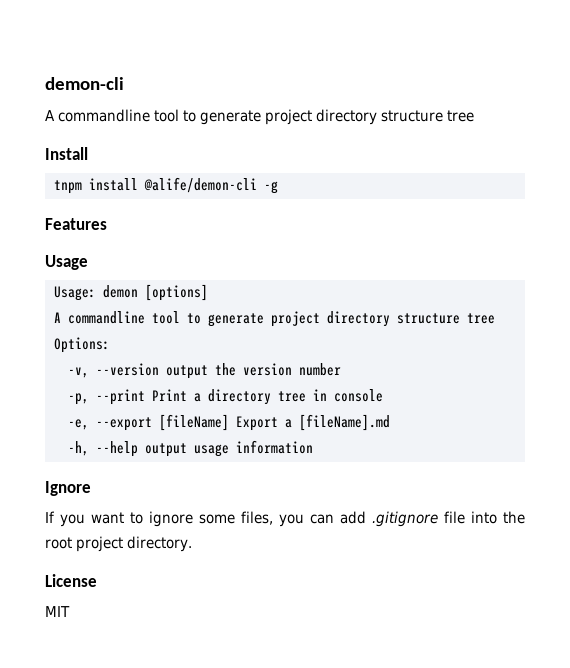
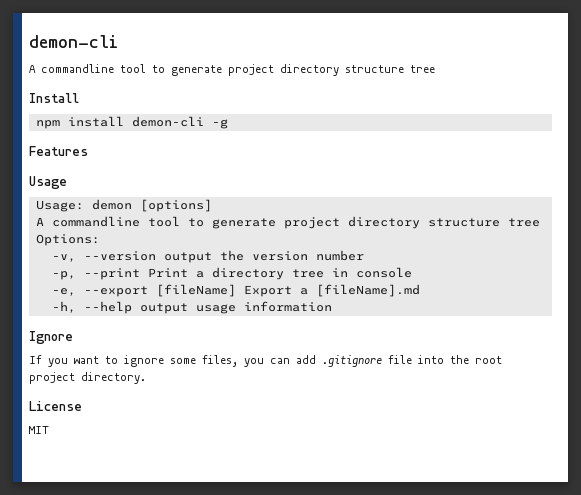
[53,177,257,194] tnpm install @alife/demon-cli -> [35,116,204,129] npm install demon-cli

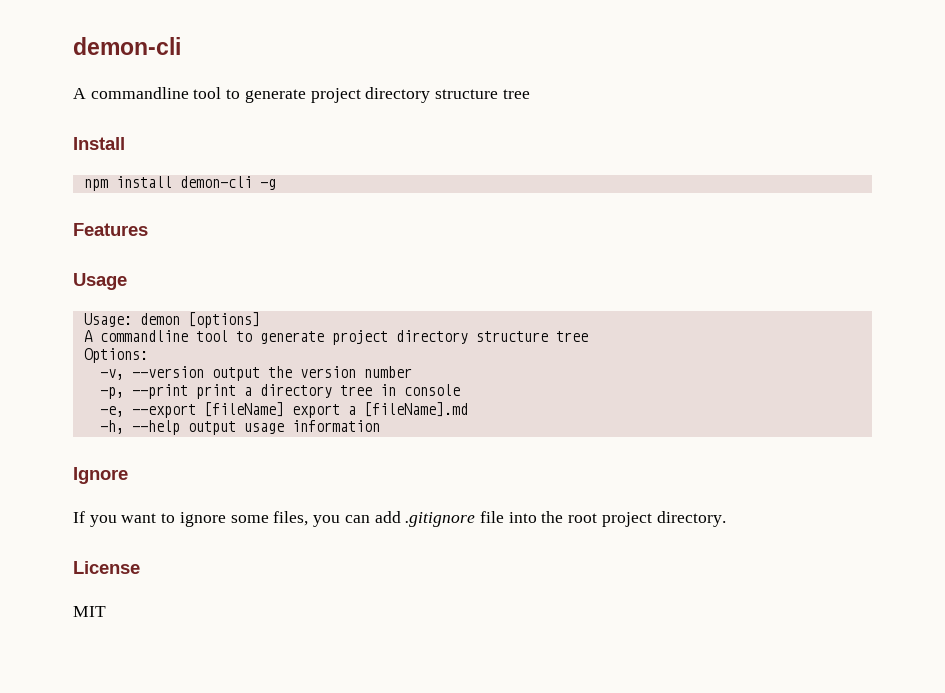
[147,268,188,277] Print -> [195,384,236,399] print
[243,285,292,297] Export -> [291,404,340,418] export

